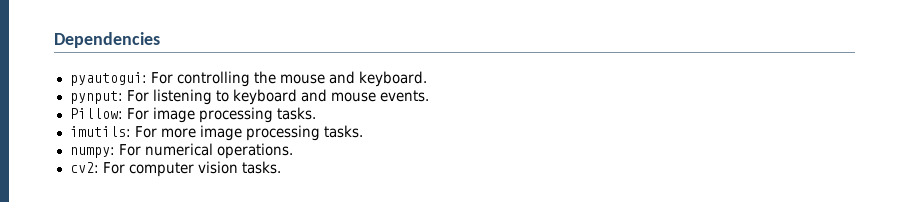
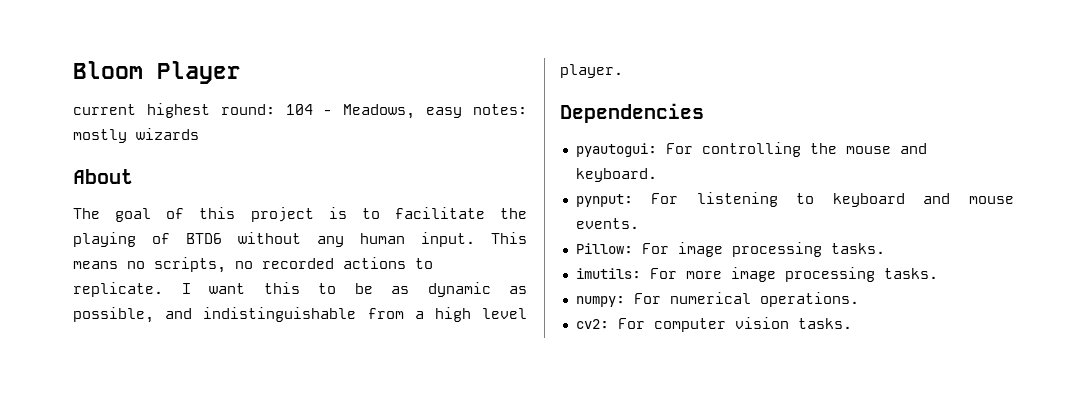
(54, 40) none -> [73,61,241,84] [73,103,527,119] [73,128,199,143] [73,169,133,184] [73,207,527,222] [73,232,527,247] [73,257,433,273] [73,282,527,297] [73,307,528,323] [560,64,623,78] Bloom Player // current highest round: 104 - Meadows, easy notes: mostly wizards // About // The goal of this project is to facilitate the playing of BTD6 without any human input. This means no scripts, no recorded actions to replicate. I want this to be as dynamic as possible, and indistinguishable from a high level player. //

